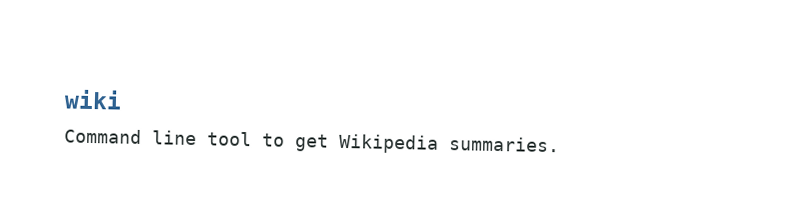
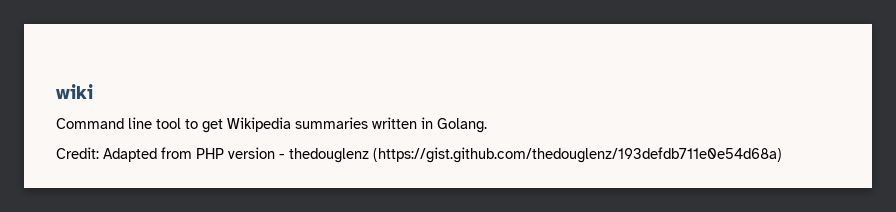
[449,136,560,153] summaries. -> [295,117,487,133] [56,147,782,163] summaries written in Golang. // Credit: Adapted from PHP version - thedouglenz (https://gist.github.com/thedouglenz/193defdb711e0e54d68a)

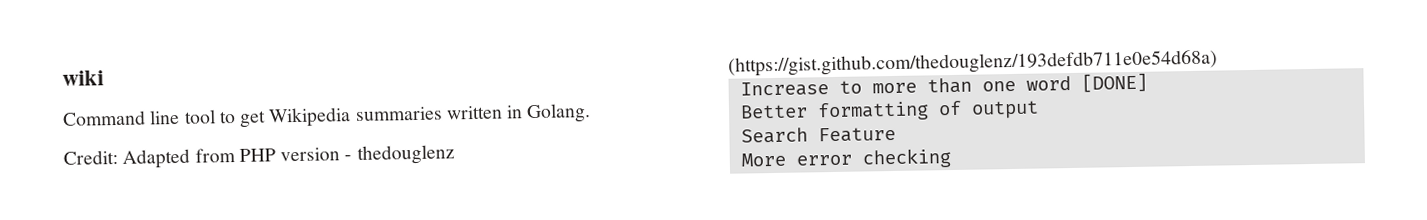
(782, 155) none -> [739,72,1148,97] [739,100,1039,122] [740,126,896,144] [740,148,951,169] // Increase to more than one word [DONE] // Better formatting of output // Search Feature // More error checking

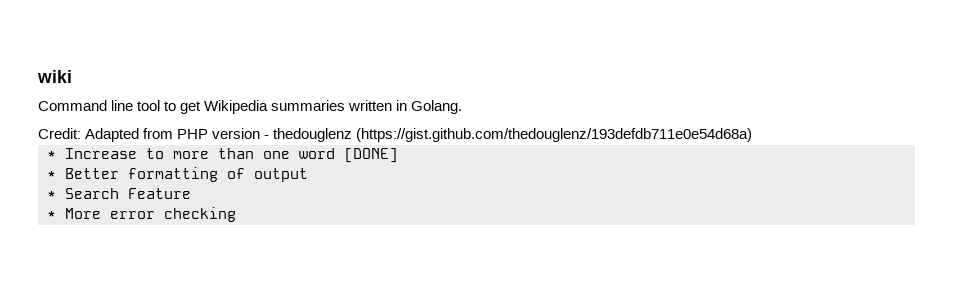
(1218, 63) none -> [47,151,56,159] *
(1148, 82) none -> [47,171,56,179] *
(1039, 109) none -> [47,191,56,199] *
(896, 134) none -> [47,211,56,219] *

